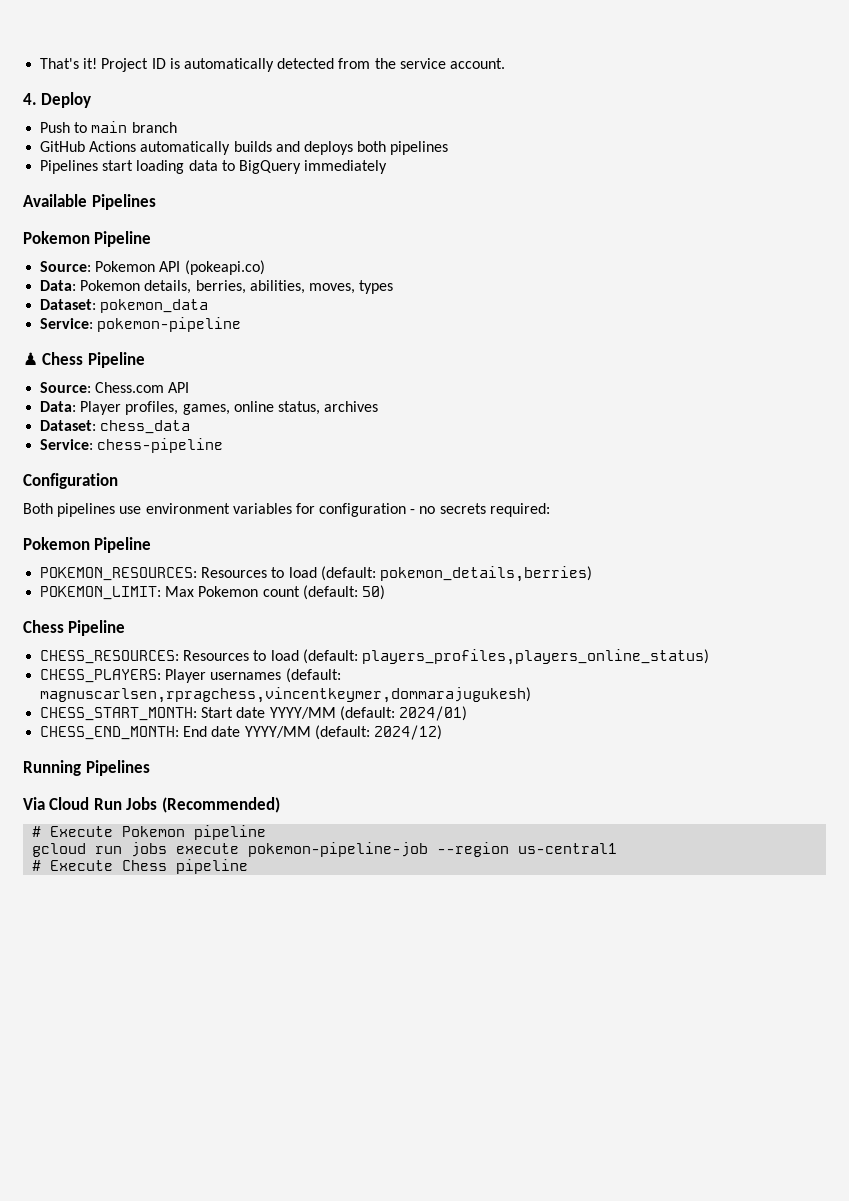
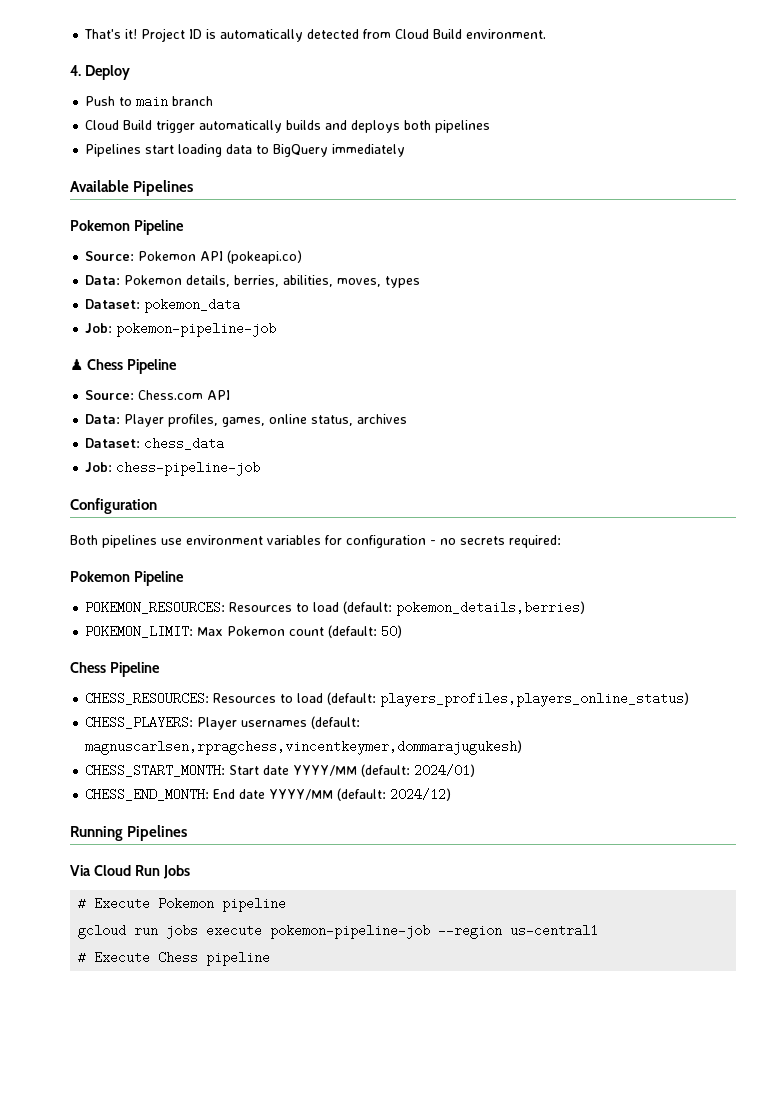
[374,58,505,69] the service account. -> [395,29,547,39] Cloud Build environment.
[40,141,137,152] GitHub Actions -> [85,120,196,133] Cloud Build trigger
[40,317,242,332] Service: pokemon-pipeline -> [85,322,277,337] Job: pokemon-pipeline-job
[40,438,224,453] Service: chess-pipeline -> [85,461,261,476] Job: chess-pipeline-job
[161,797,280,813] (Recommended) -> (190, 872) none

